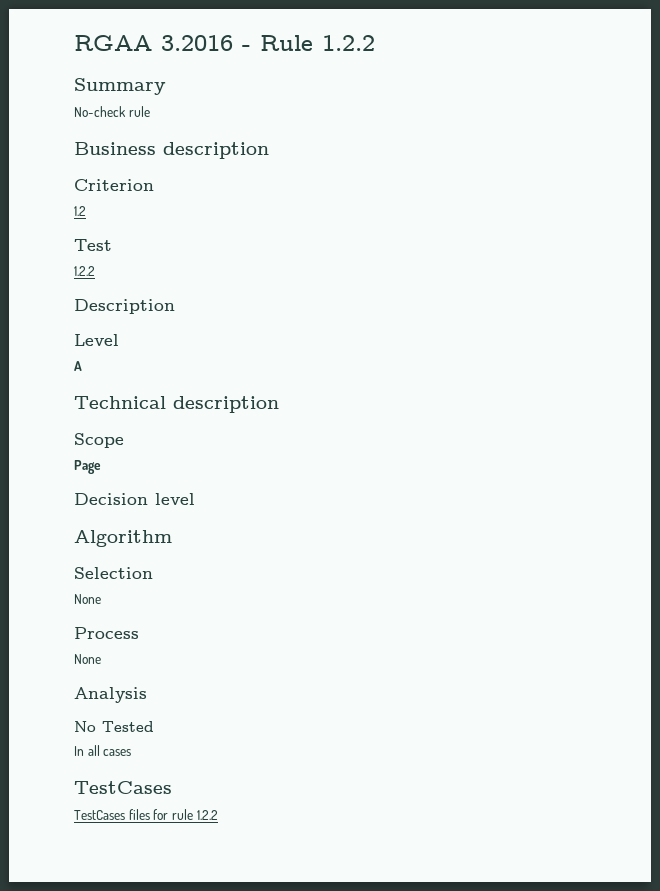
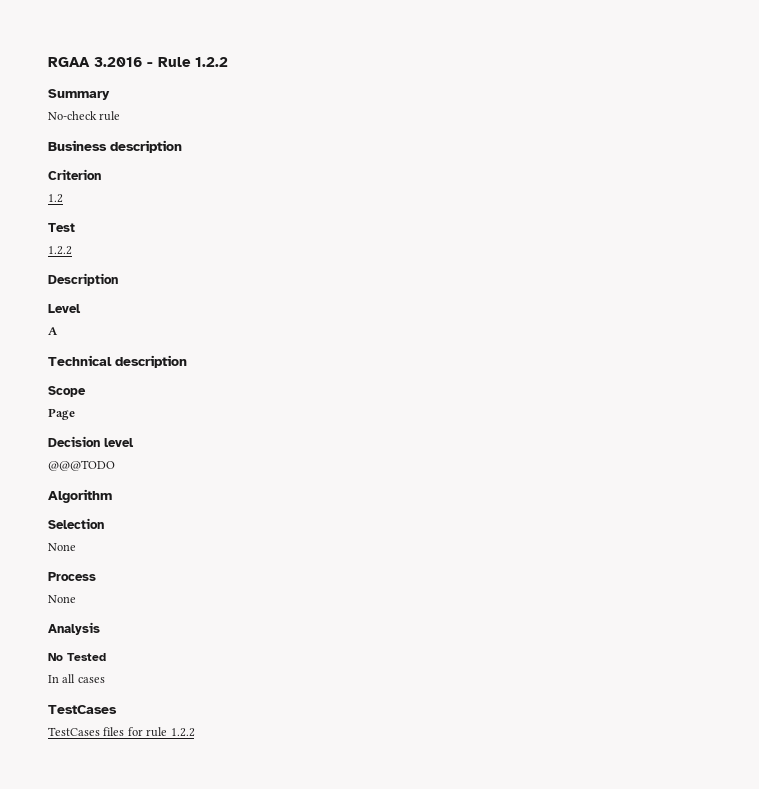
(195, 499) none -> [48,460,115,471] // @@@TODO

